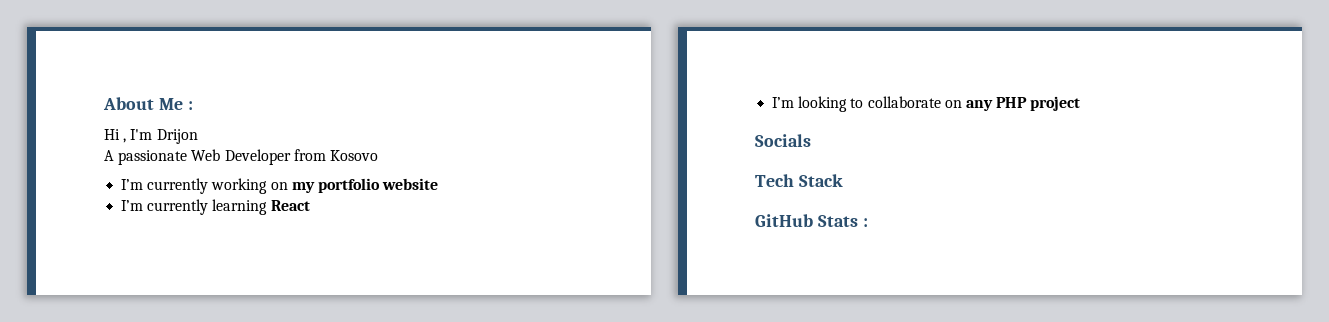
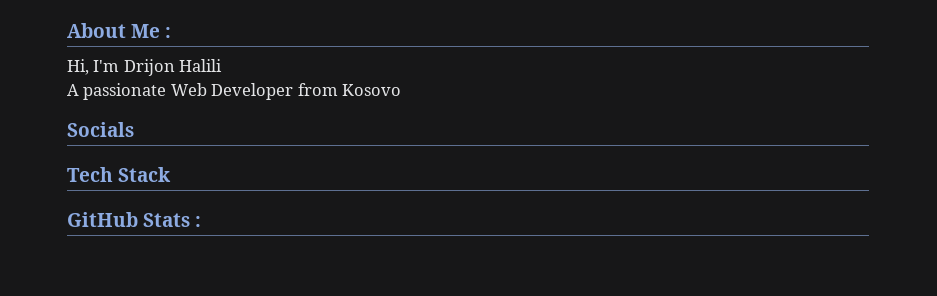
[104,129,127,143] Hi , -> [67,59,89,75] Hi,
(198, 136) none -> [179,59,223,72] Halili
[121,178,439,194] [121,199,310,215] [772,96,1081,112] // I’m currently working on my portfolio website // I’m currently learning React // I’m looking to collaborate on any PHP project -> (402, 90) none

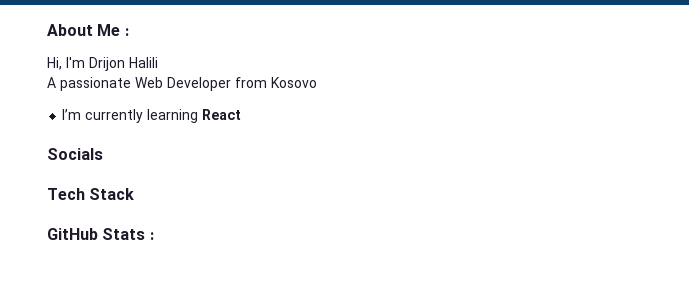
(402, 90) none -> [62,109,242,123] // I’m currently learning React

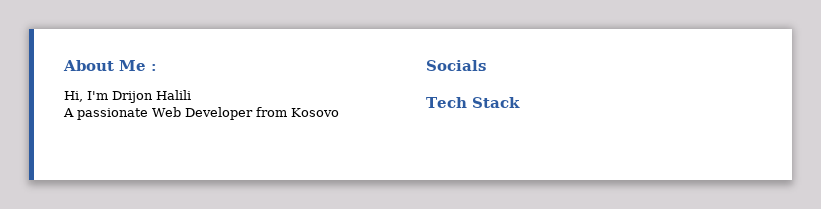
[62,109,242,123] // I’m currently learning React -> (339, 112) none
[47,228,154,240] // GitHub Stats : -> (520, 102) none

